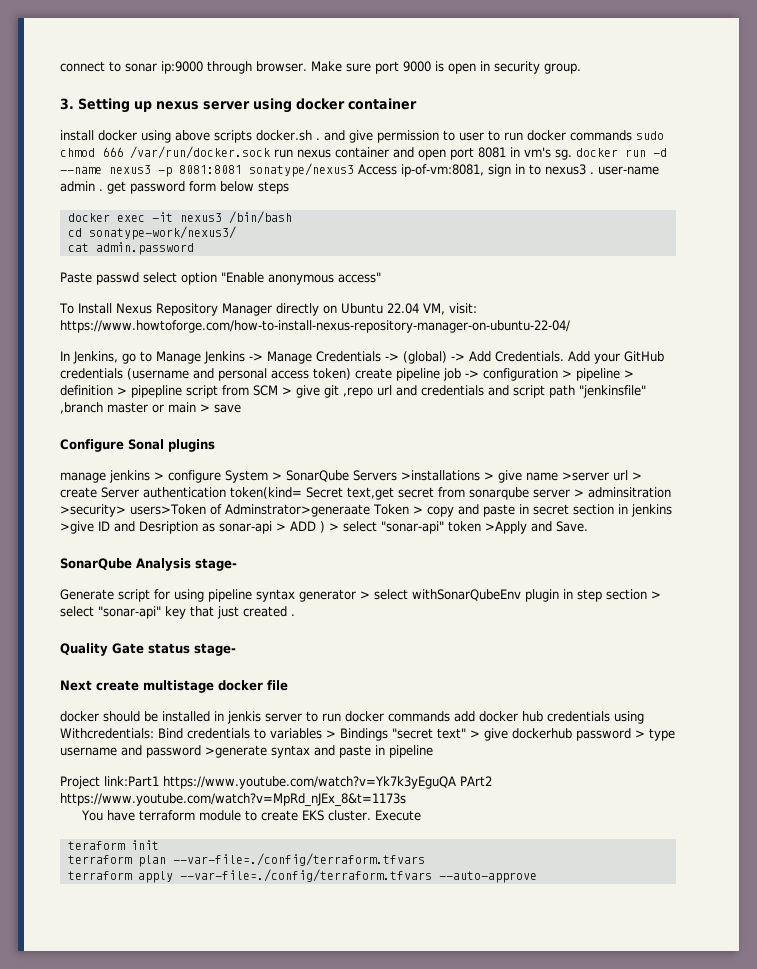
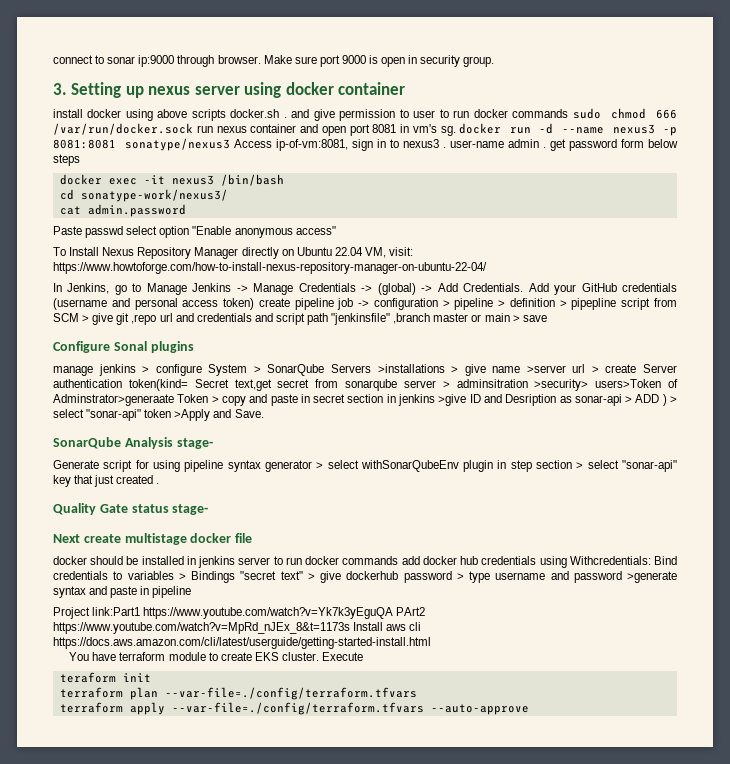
[227,711,261,724] jenkis -> [198,556,236,568] jenkins
(406, 800) none -> [353,622,422,631] [53,637,431,649] Install aws cli https://docs.aws.amazon.com/cli/latest/userguide/getting-started-install.html

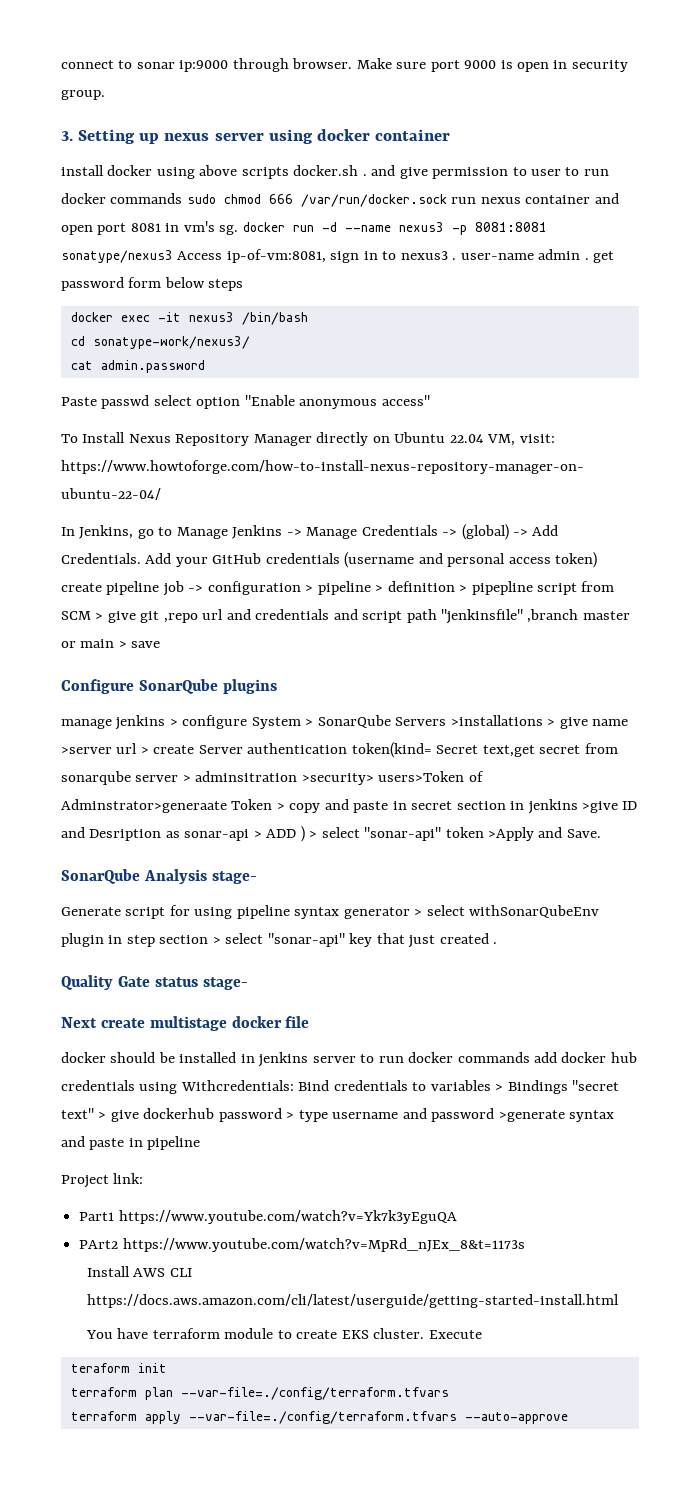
[113,341,147,351] Sonal -> [138,679,218,694] SonarQube
[92,607,141,616] link:Part1 -> [113,1173,144,1184] [79,1212,115,1221] link: // Part1
(394, 613) none -> (457, 1217) //
[353,622,422,631] Install aws cli -> [86,1266,192,1277] // Install AWS CLI

